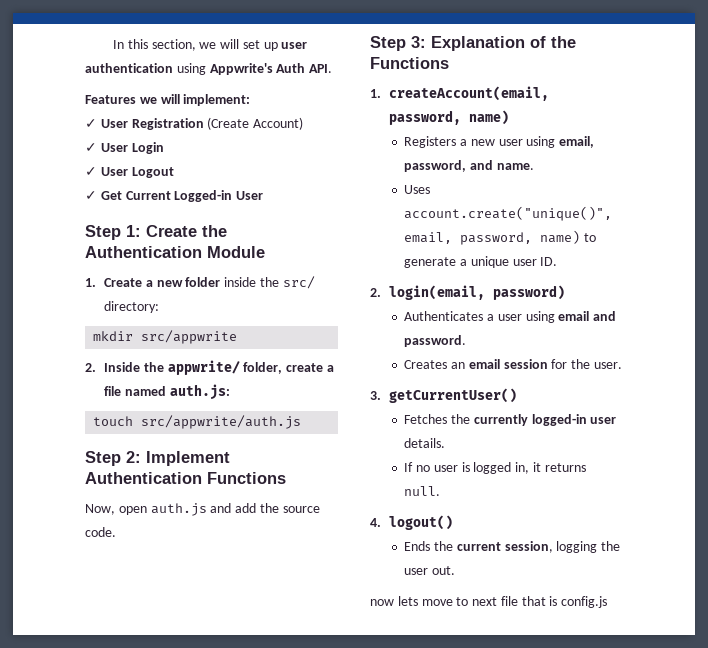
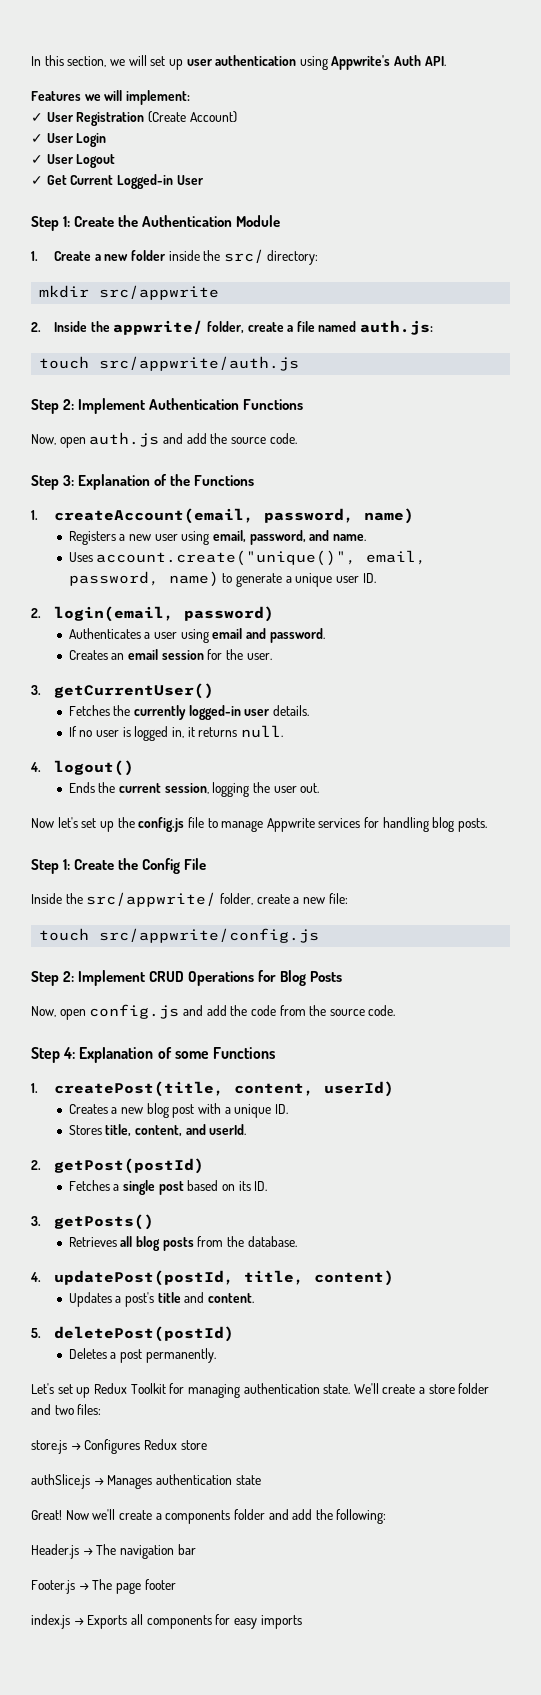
[370,596,608,608] now lets move to next file that is config.js -> [31,817,488,832] [31,858,207,874] [31,892,348,907] [39,928,320,943] [31,970,343,986] [31,1004,396,1020] [31,1047,275,1063] [31,1081,394,1097] [68,1103,288,1118] [68,1124,247,1137] [31,1158,204,1174] [68,1180,268,1195] [31,1214,154,1230] [68,1236,297,1251] [30,1270,394,1286] [68,1292,255,1307] [31,1326,234,1342] [68,1348,216,1363] [31,1383,490,1398] [31,1404,102,1415] [31,1439,207,1454] [31,1474,261,1489] [31,1509,387,1524] [31,1544,196,1559] [31,1579,176,1594] [31,1614,302,1629] Now let's set up the config.js file to manage Appwrite services for handling blog posts. // Step 1: Create the Config File // Inside the src/appwrite/ folder, create a new file: // touch src/appwrite/config.js // Step 2: Implement CRUD Operations for Blog Posts // Now, open config.js and add the code from the source code. // Step 4: Explanation of some Functions // 1. createPost(title, content, userId) // Creates a new blog post with a unique ID. // Stores title, content, and userId. // 2. getPost(postId) // Fetches a single post based on its ID. // 3. getPosts() // Retrieves all blog posts from the database. // 4. updatePost(postId, title, content) // Updates a post's title and content. // 5. deletePost(postId) // Deletes a post permanently. // Let's set up Redux Toolkit for managing authentication state. We'll create a store folder and two files: // store.js → Configures Redux store // authSlice.js → Manages authentication state // Great! Now we'll create a components folder and add the following: // Header.js → The navigation bar // Footer.js → The page footer // index.js → Exports all components for easy imports

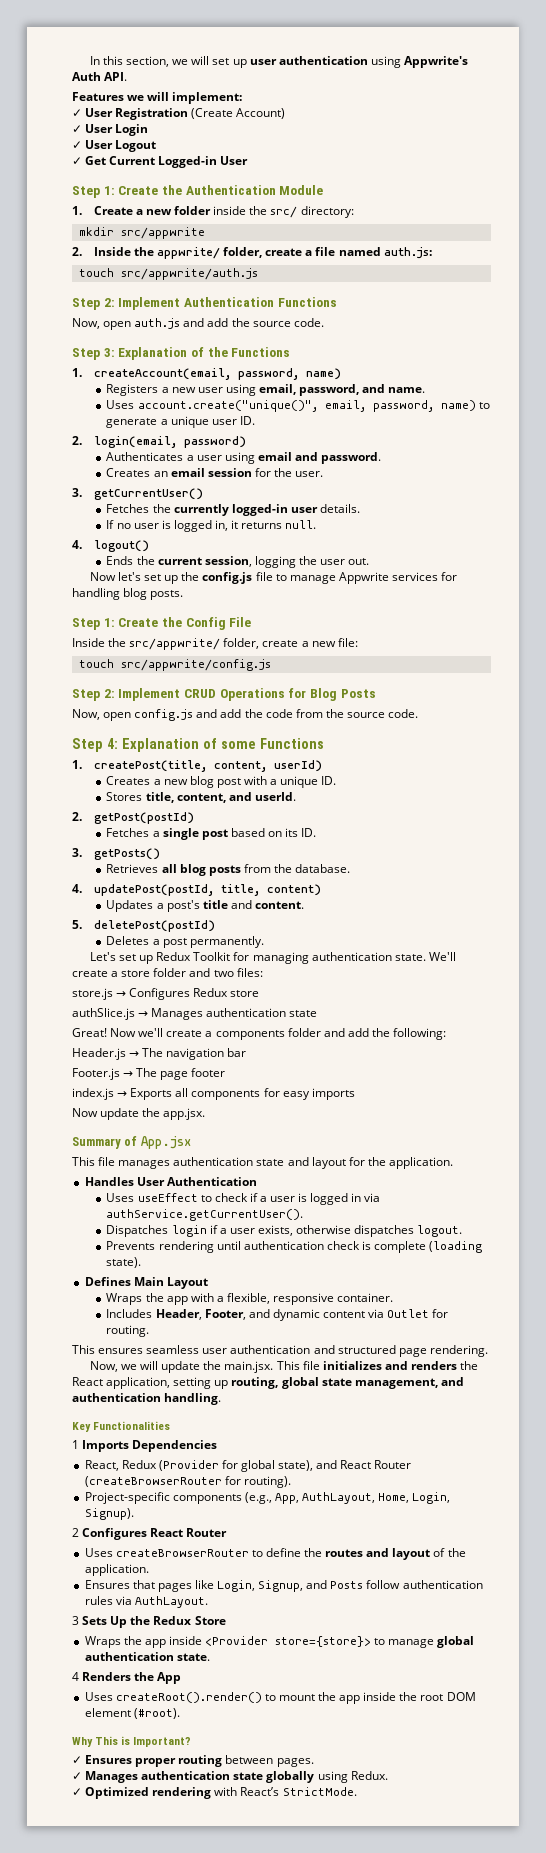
(302, 1622) none -> [72,1108,206,1120] [72,1136,191,1149] [72,1157,453,1169] [84,1177,257,1186] [106,1193,381,1205] [106,1209,304,1221] [106,1225,463,1237] [106,1241,483,1253] [106,1257,142,1268] [84,1277,208,1289] [106,1293,394,1305] [106,1309,449,1321] [106,1325,150,1337] [72,1345,488,1357] [89,1361,479,1373] [72,1377,464,1389] [72,1393,222,1405] [72,1421,171,1432] [72,1440,218,1452] [84,1460,412,1472] [84,1476,291,1488] [84,1492,451,1504] [84,1508,134,1520] [72,1528,228,1540] [84,1548,466,1560] [84,1564,149,1576] [84,1580,483,1592] [84,1596,208,1608] [72,1616,226,1628] [84,1636,475,1648] [84,1652,210,1661] [72,1672,182,1684] [84,1692,476,1704] [84,1708,180,1719] [72,1736,192,1747] [72,1755,314,1767] [72,1771,388,1783] [72,1787,357,1799] // Now update the app.jsx. // Summary of App.jsx // This file manages authentication state and layout for the application. // Handles User Authentication // Uses useEffect to check if a user is logged in via authService.getCurrentUser(). // Dispatches login if a user exists, otherwise dispatches logout. // Prevents rendering until authentication check is complete (loading state). // Defines Main Layout // Wraps the app with a flexible, responsive container. // Includes Header, Footer, and dynamic content via Outlet for routing. // This ensures seamless user authentication and structured page rendering. // Now, we will update the main.jsx. This file initializes and renders the React application, setting up routing, global state management, and authentication handling. // Key Functionalities // 1 Imports Dependencies // React, Redux (Provider for global state), and React Router (createBrowserRouter for routing). // Project-specific components (e.g., App, AuthLayout, Home, Login, Signup). // 2 Configures React Router // Uses createBrowserRouter to define the routes and layout of the application. // Ensures that pages like Login, Signup, and Posts follow authentication rules via AuthLayout. // 3 Sets Up the Redux Store // Wraps the app inside <Provider store={store}> to manage global authentication state. // 4 Renders the App // Uses createRoot().render() to mount the app inside the root DOM element (#root). // Why This is Important? // ✓ Ensures proper routing between pages. // ✓ Manages authentication state globally using Redux. // ✓ Optimized rendering with React’s StrictMode.

